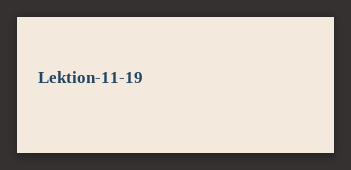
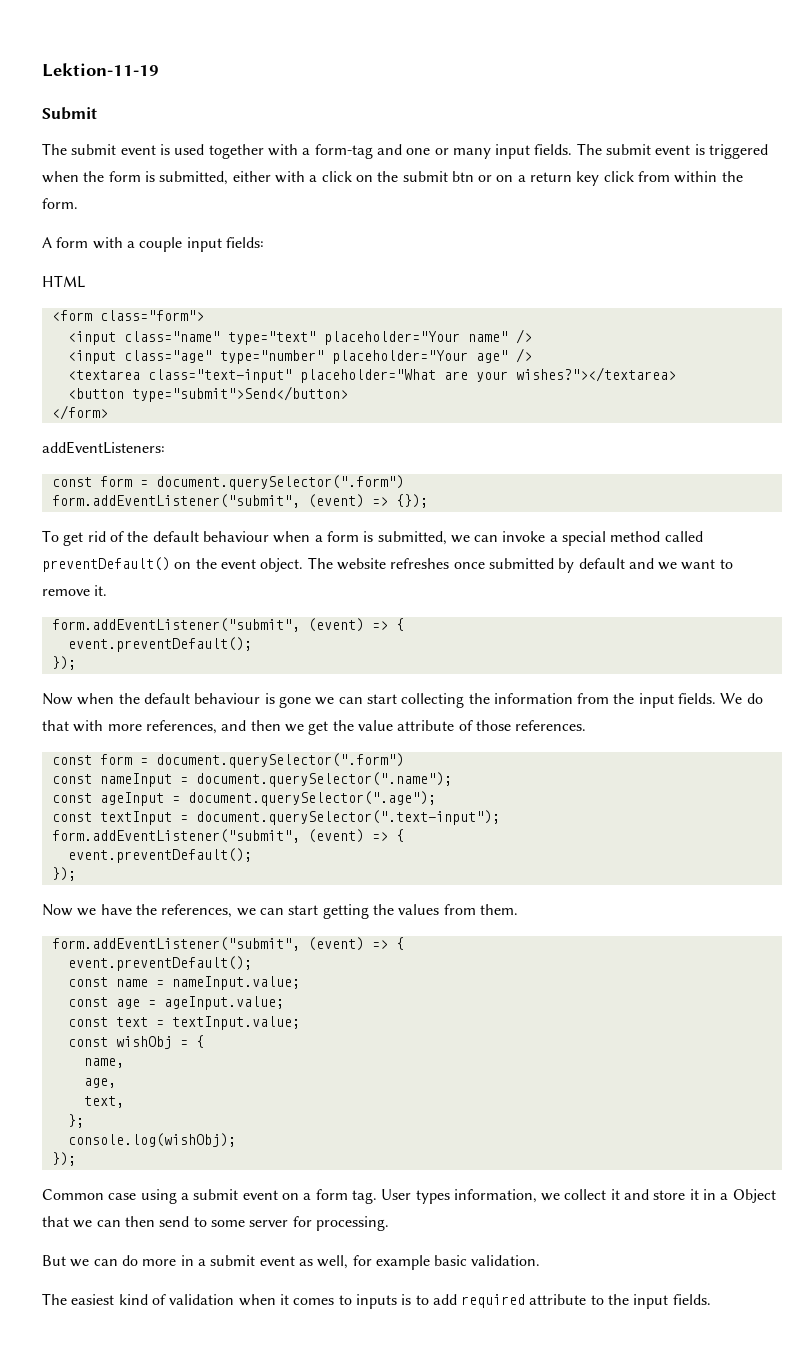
(143, 77) none -> [42,107,97,120] [42,143,769,159] [42,171,743,186] [42,198,78,209] [42,237,264,252] [42,275,85,288] [51,310,204,321] [67,329,532,345] [67,348,532,364] [67,367,676,383] [67,386,348,402] [51,405,108,420] [42,441,165,454] [51,475,404,490] [51,494,428,508] [42,530,703,546] [42,557,733,573] [42,585,108,596] [51,618,404,632] [67,637,252,652] [51,656,76,670] [42,693,763,708] [42,720,587,735] [51,753,404,768] [51,772,452,787] [51,791,436,806] [51,810,500,825] [51,829,404,843] [67,848,252,863] [51,867,76,881] [42,904,518,919] [51,937,404,951] [67,956,252,971] [67,976,300,990] [67,996,284,1010] [67,1016,300,1030] [67,1035,204,1049] [83,1058,124,1068] [83,1078,116,1088] [83,1096,124,1108] [67,1114,84,1128] [67,1133,236,1147] [51,1152,76,1166] [42,1189,776,1204] [42,1216,389,1231] [42,1255,541,1270] [42,1293,711,1309] // Submit // The submit event is used together with a form-tag and one or many input fields. The submit event is triggered when the form is submitted, either with a click on the submit btn or on a return key click from within the form. // A form with a couple input fields: // HTML // <form class="form"> // <input class="name" type="text" placeholder="Your name" /> // <input class="age" type="number" placeholder="Your age" /> // <textarea class="text-input" placeholder="What are your wishes?"></textarea> // <button type="submit">Send</button> // </form> // addEventListeners: // const form = document.querySelector(".form") // form.addEventListener("submit", (event) => {}); // To get rid of the default behaviour when a form is submitted, we can invoke a special method called preventDefault() on the event object. The website refreshes once submitted by default and we want to remove it. // form.addEventListener("submit", (event) => { // event.preventDefault(); // }); // Now when the default behaviour is gone we can start collecting the information from the input fields. We do that with more references, and then we get the value attribute of those references. // const form = document.querySelector(".form") // const nameInput = document.querySelector(".name"); // const ageInput = document.querySelector(".age"); // const textInput = document.querySelector(".text-input"); // form.addEventListener("submit", (event) => { // event.preventDefault(); // }); // Now we have the references, we can start getting the values from them. // form.addEventListener("submit", (event) => { // event.preventDefault(); // const name = nameInput.value; // const age = ageInput.value; // const text = textInput.value; // const wishObj = { // name, // age, // text, // }; // console.log(wishObj); // }); // Common case using a submit event on a form tag. User types information, we collect it and store it in a Object that we can then send to some server for processing. // But we can do more in a submit event as well, for example basic validation. // The easiest kind of validation when it comes to inputs is to add required attribute to the input fields.

